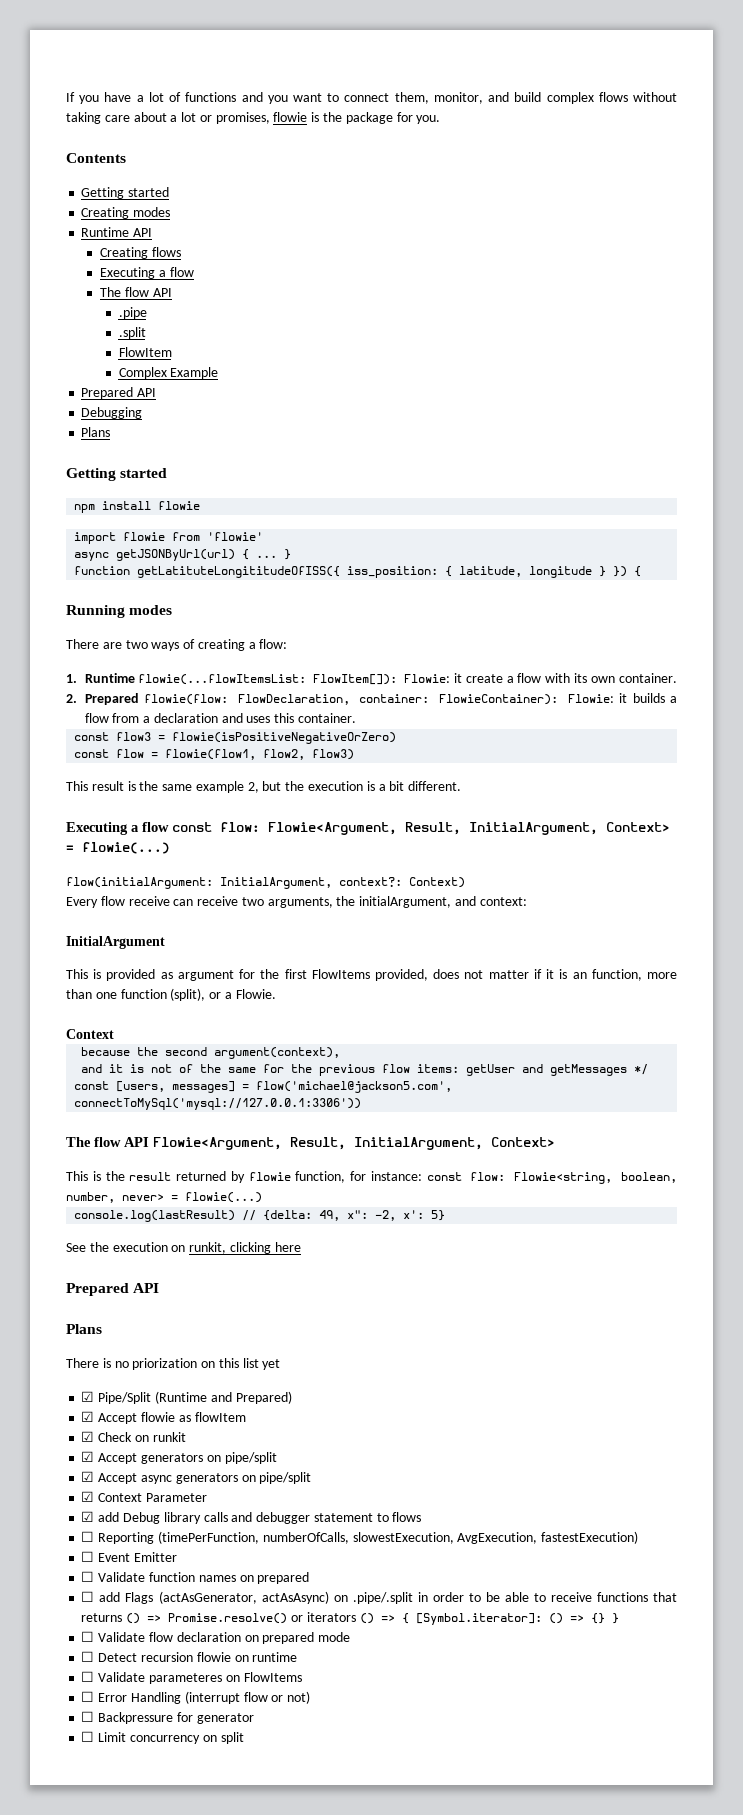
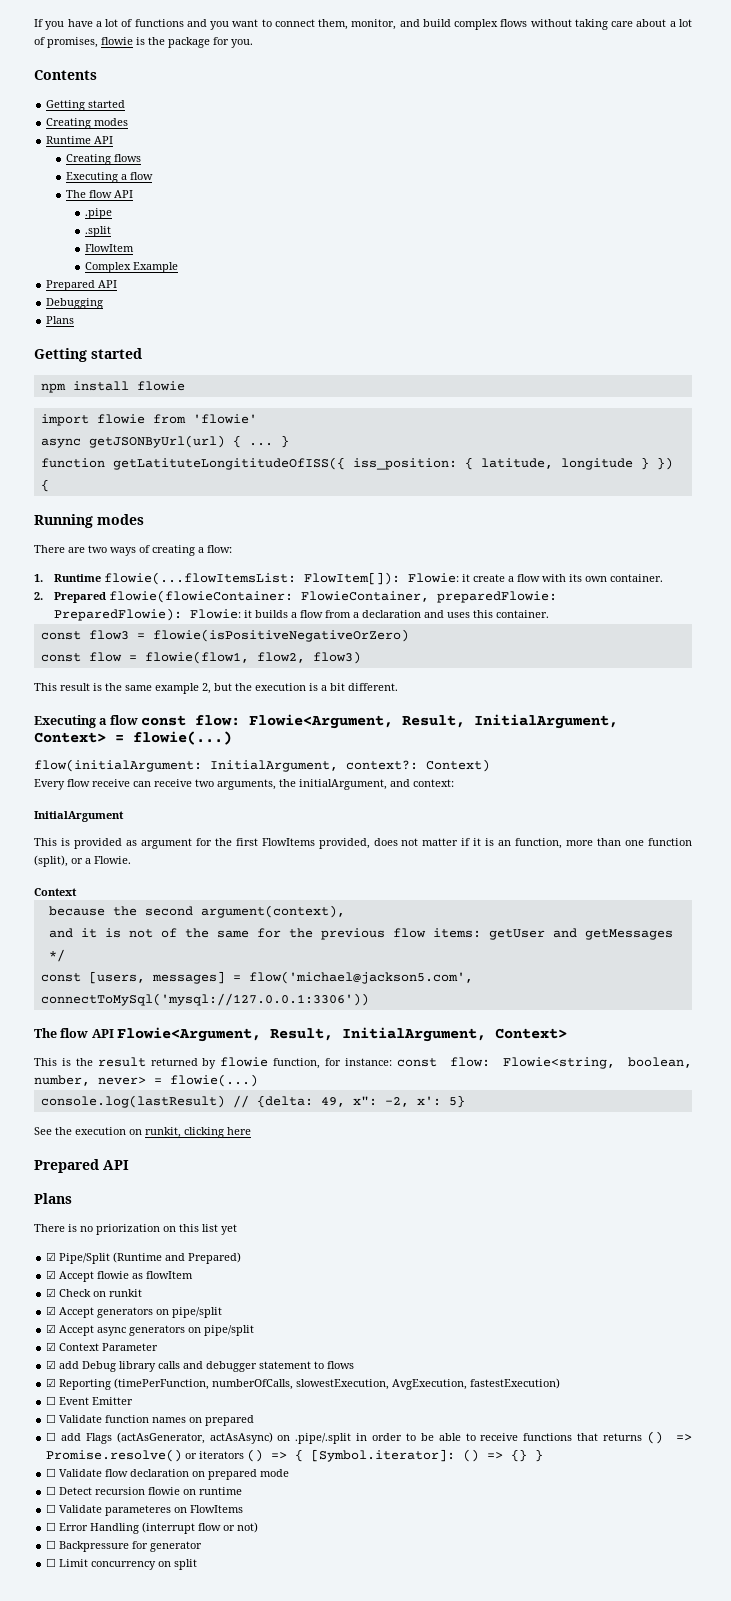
[199,115,212,122] or -> [34,37,45,45] of
[143,694,559,705] flowie(flow: FlowDeclaration, container: FlowieContainer): -> [108,590,557,603] [53,608,182,621] flowie(flowieContainer: FlowieContainer, preparedFlowie: PreparedFlowie):
[81,1531,95,1542] ☐ -> [46,1378,57,1387] ☑

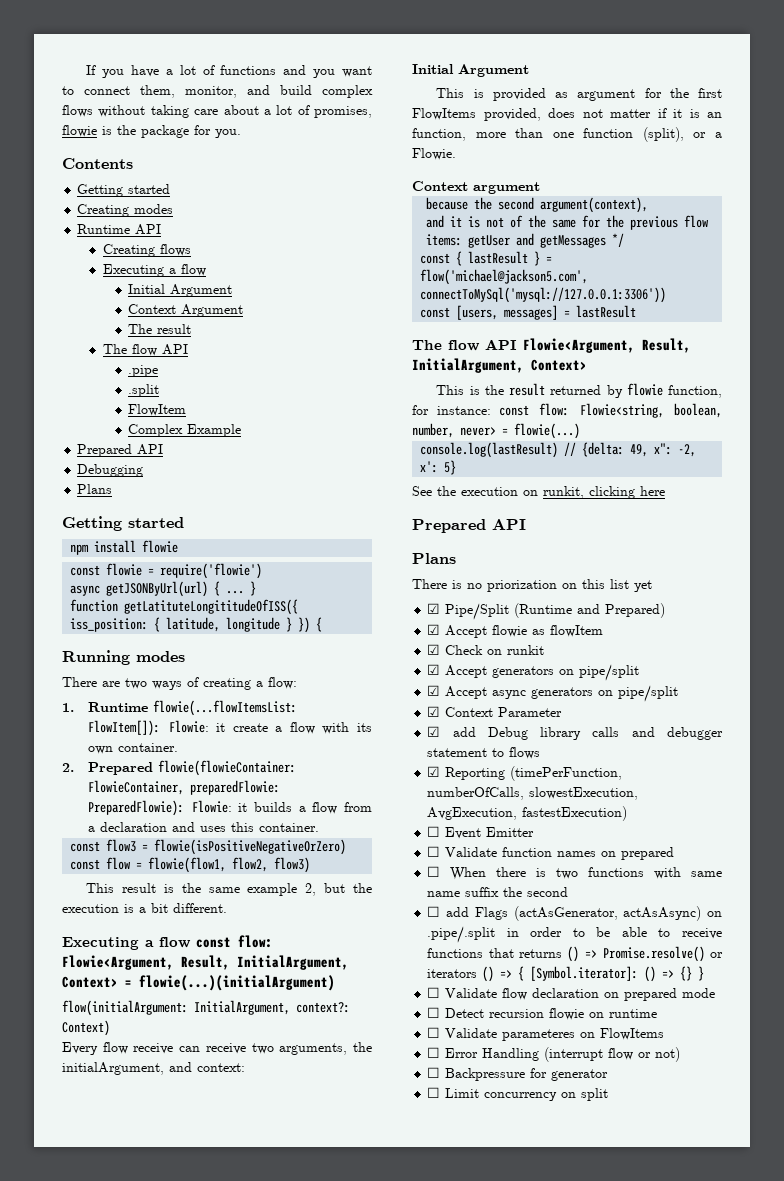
(153, 176) none -> [128,284,233,297] [128,304,244,317] [128,324,192,334] // Initial Argument // Context Argument // The result
[40,414,257,426] import flowie from 'flowie' -> [70,563,263,579] const flowie = require('flowie')
[133,731,232,745] flowie(...) -> [139,975,335,991] flowie(...)(initialArgument)
[34,811,124,822] InitialArgument -> [412,64,529,77] Initial Argument
(77, 892) none -> [473,182,540,194] argument
(65, 955) none -> [420,251,553,266] [420,269,589,285] [420,287,667,303] // const { lastResult } = flow('michael@jackson5.com', connectToMySql('mysql://127.0.0.1:3306'))
[248,971,473,984] [40,993,369,1006] flow('michael@jackson5.com', connectToMySql('mysql://127.0.0.1:3306')) -> [576,305,637,318] lastResult
(255, 1420) none -> [427,866,722,880] [427,887,569,897] // ☐ When there is two functions with same name suffix the second

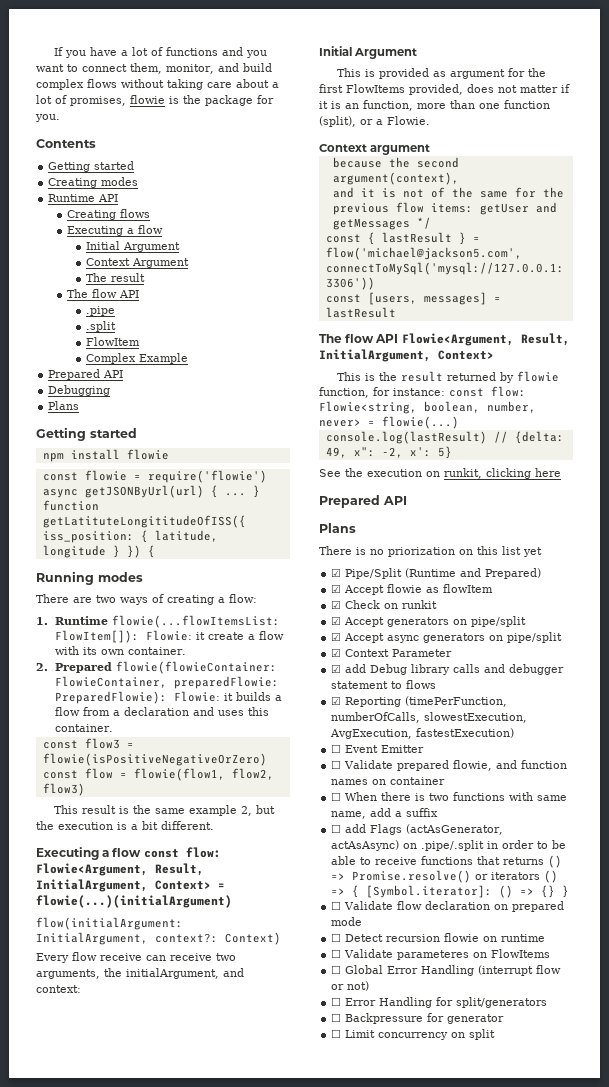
(498, 852) none -> [397,760,518,771] prepared flowie, and
[621,847,675,860] prepared -> [390,777,446,785] container
[427,891,461,897] name -> [331,808,403,819] name, add a
[503,887,569,897] the second -> (439, 812) none
(441, 1052) none -> [345,965,384,974] Global
(681, 1054) none -> [331,997,548,1008] // ☐ Error Handling for split/generators

